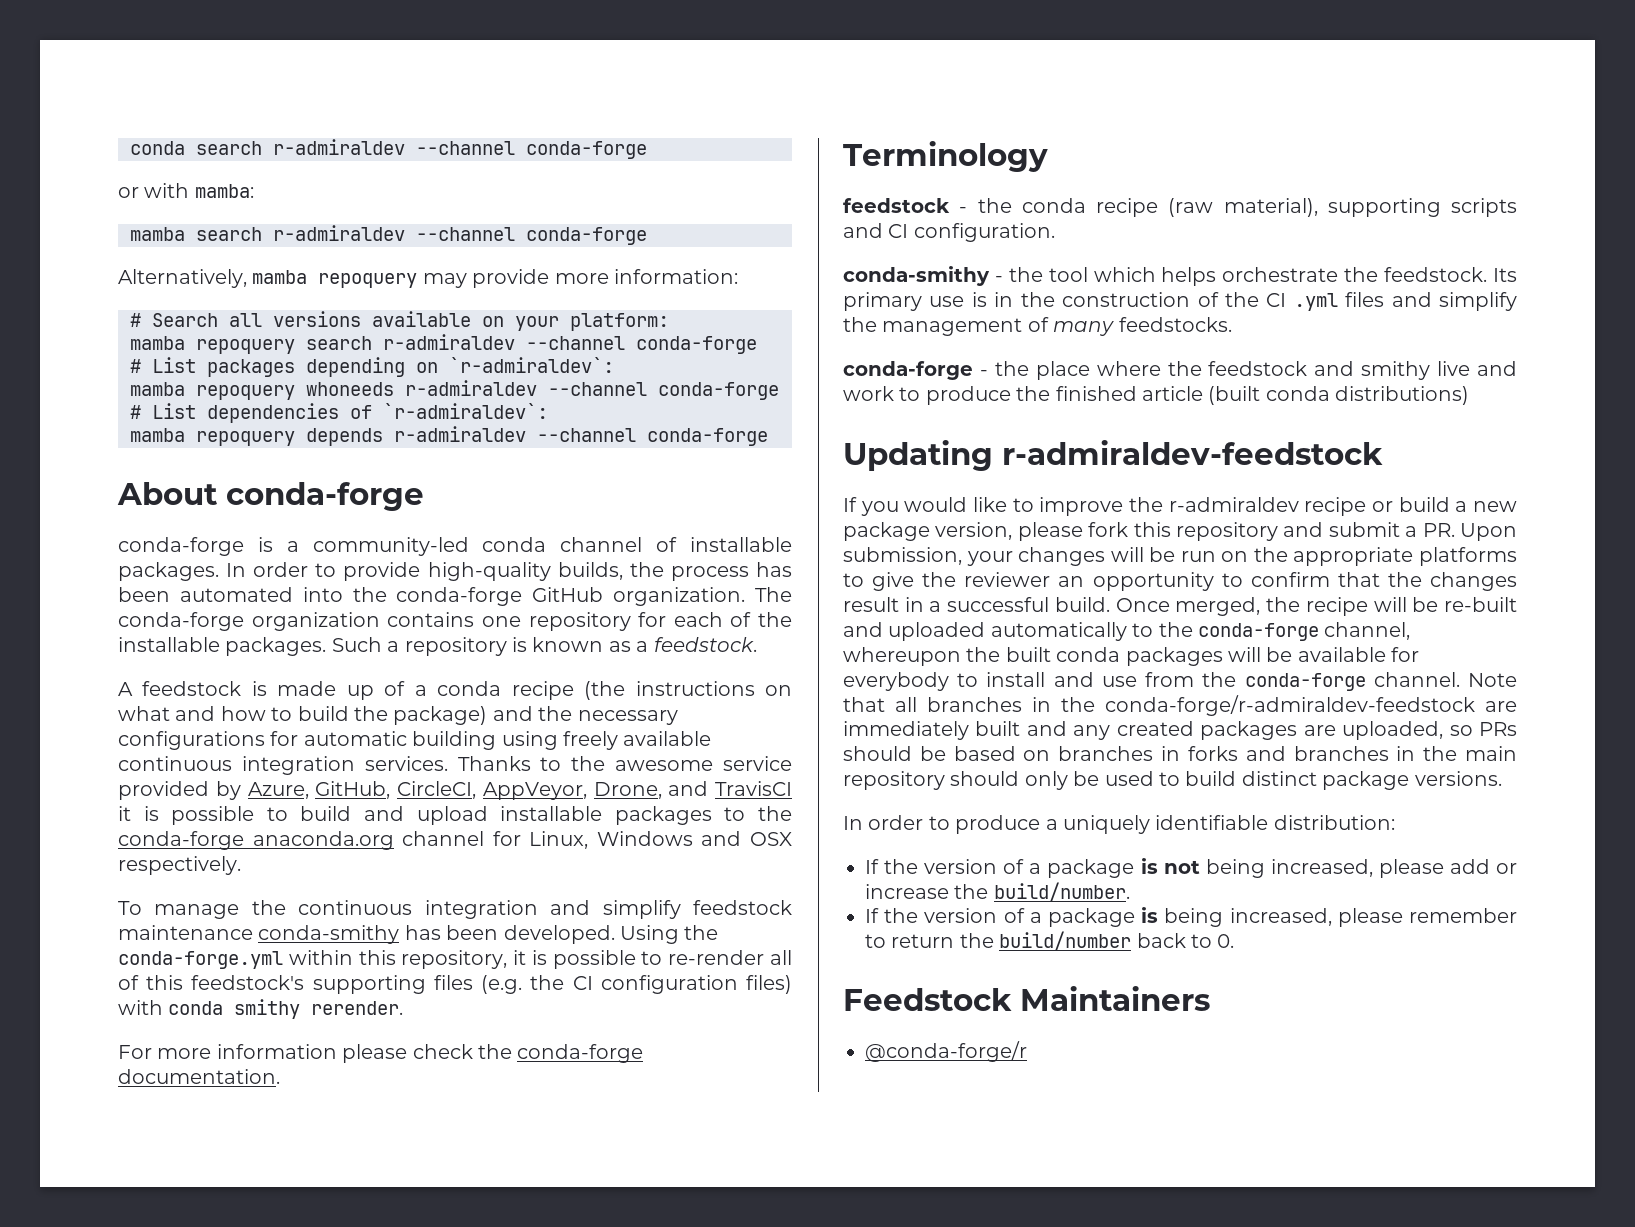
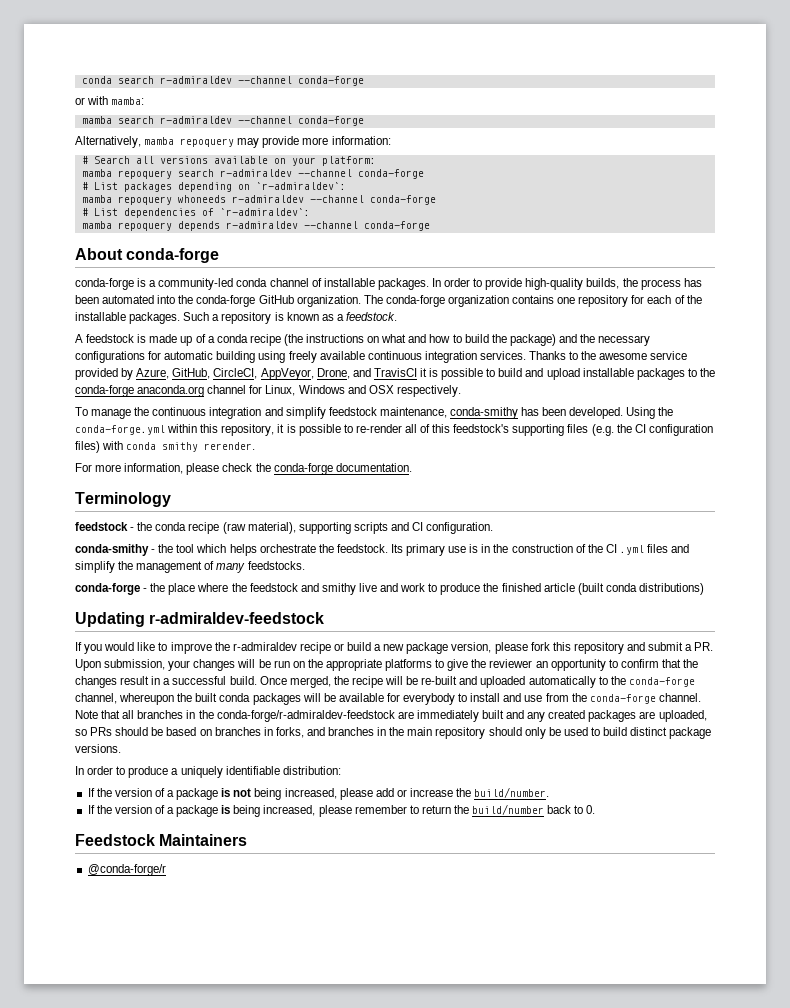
[118,925,253,940] maintenance -> [379,407,447,418] maintenance,
[216,1044,337,1059] information -> [124,463,184,474] information,
[1187,746,1238,761] forks -> [275,727,304,738] forks,

